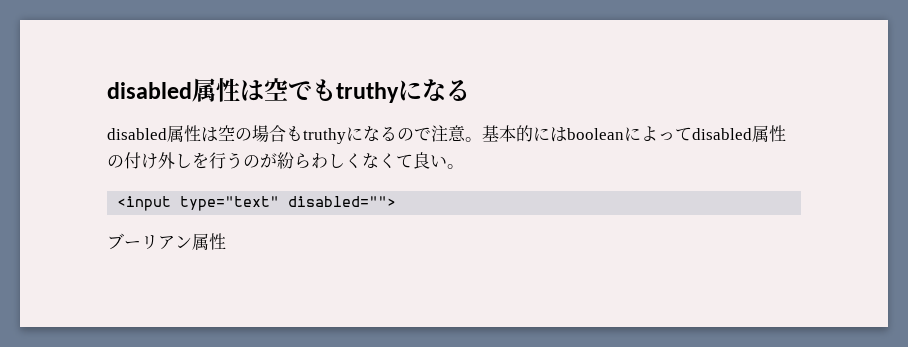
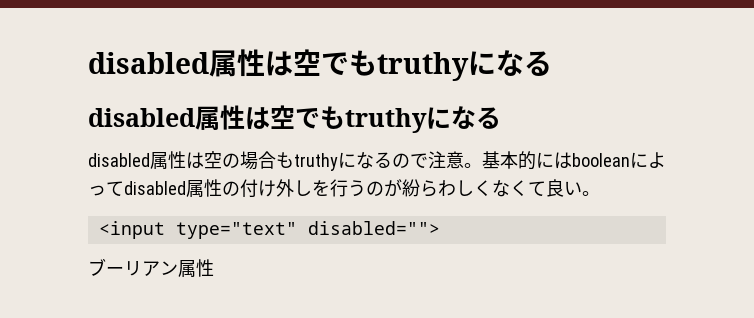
[107,78,470,103] disabled属性は空でもtruthyになる -> [88,49,552,81] [88,105,501,133] disabled属性は空でもtruthyになる // disabled属性は空でもtruthyになる

